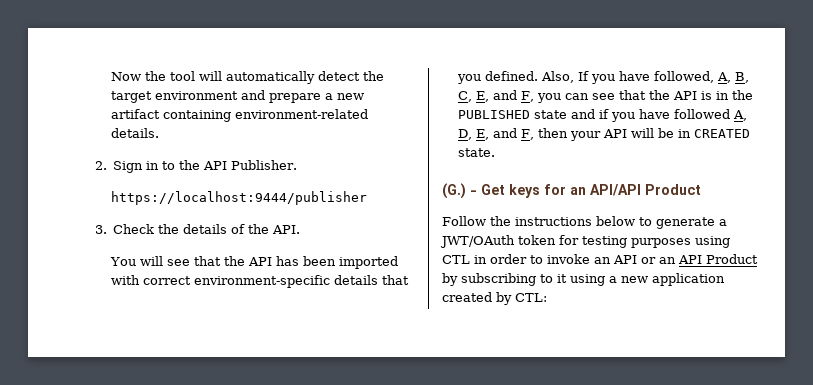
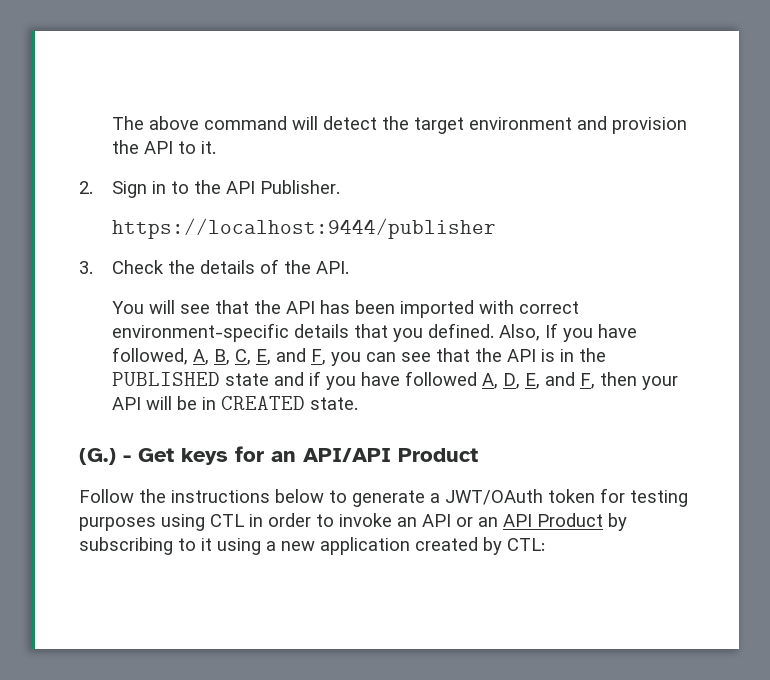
[110,71,315,84] Now the tool will automatically -> [111,116,318,130] The above command will
[268,93,364,103] [110,109,368,122] [110,128,159,138] prepare a new artifact containing environment-related details. -> [611,117,687,134] [111,140,216,154] provision the API to it.

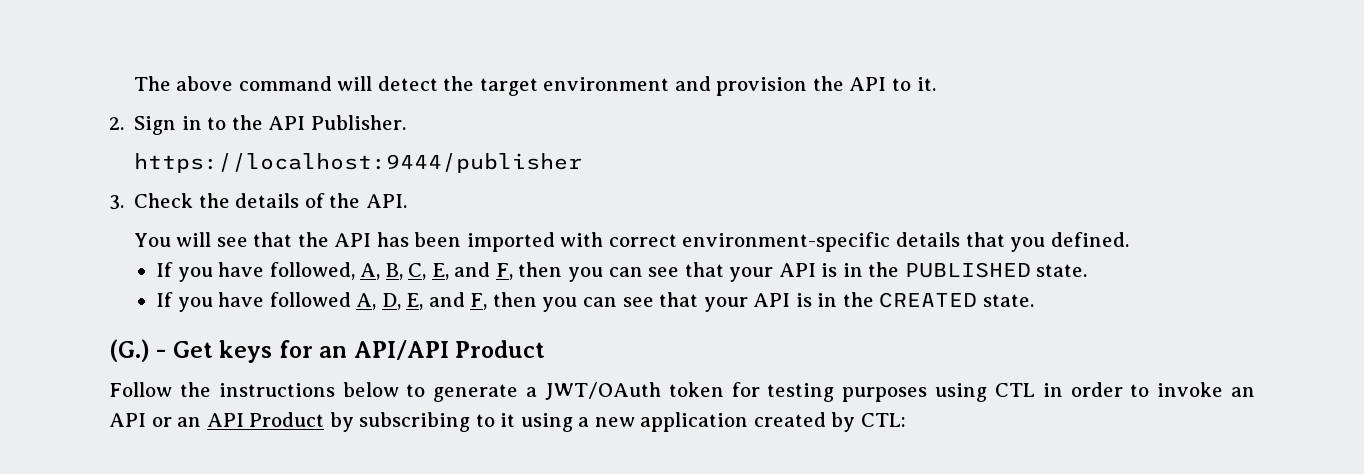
[498,324,540,341] Also, -> (1129, 239) //
[330,348,502,366] you can see that the -> [518,262,774,282] then you can see that your
[224,371,321,386] state and if -> [1036,264,1088,277] [156,292,174,307] state. // If
[641,376,678,390] [111,396,216,410] your API will be in -> [542,292,874,312] you can see that your API is in the

